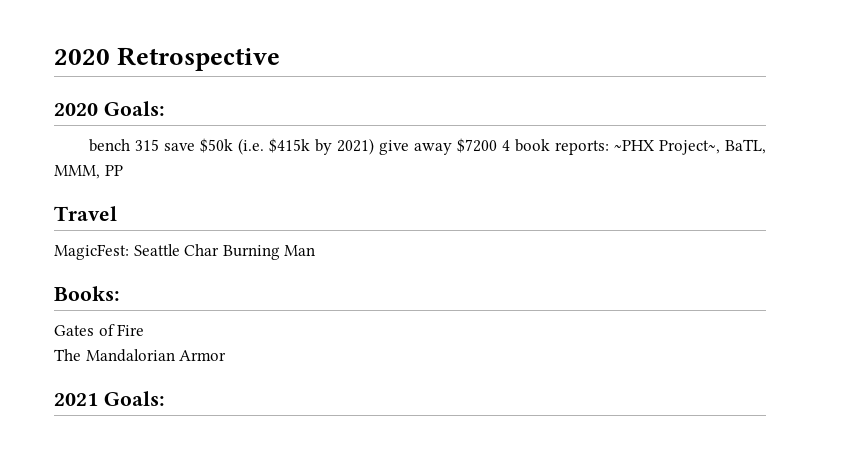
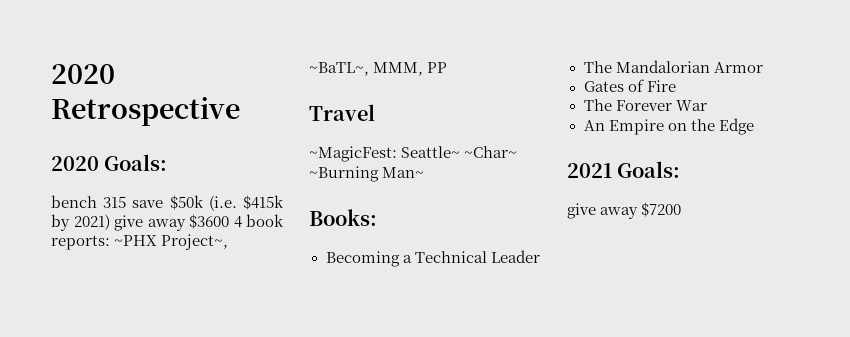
[457,138,498,153] $7200 -> [189,214,229,229] $3600
[724,139,766,154] BaTL, -> [309,62,369,76] ~BaTL~,
[54,244,316,260] [54,286,120,301] [54,324,145,336] [54,349,227,362] MagicFest: Seattle Char Burning Man // Books: // Gates of Fire // The Mandalorian Armor -> [309,146,518,162] [309,166,425,182] [309,209,377,226] [325,250,540,267] [583,60,763,73] [583,79,676,92] [583,99,707,111] [583,118,754,135] ~MagicFest: Seattle~ ~Char~ ~Burning Man~ // Books: // Becoming a Technical Leader // The Mandalorian Armor // Gates of Fire // The Forever War // An Empire on the Edge
(165, 398) none -> [567,202,682,219] // give away $7200

